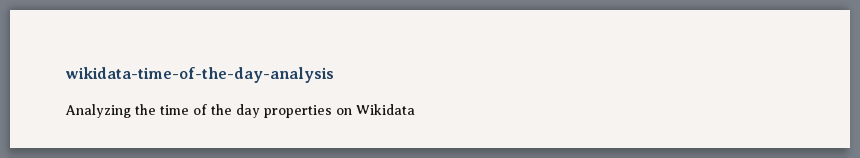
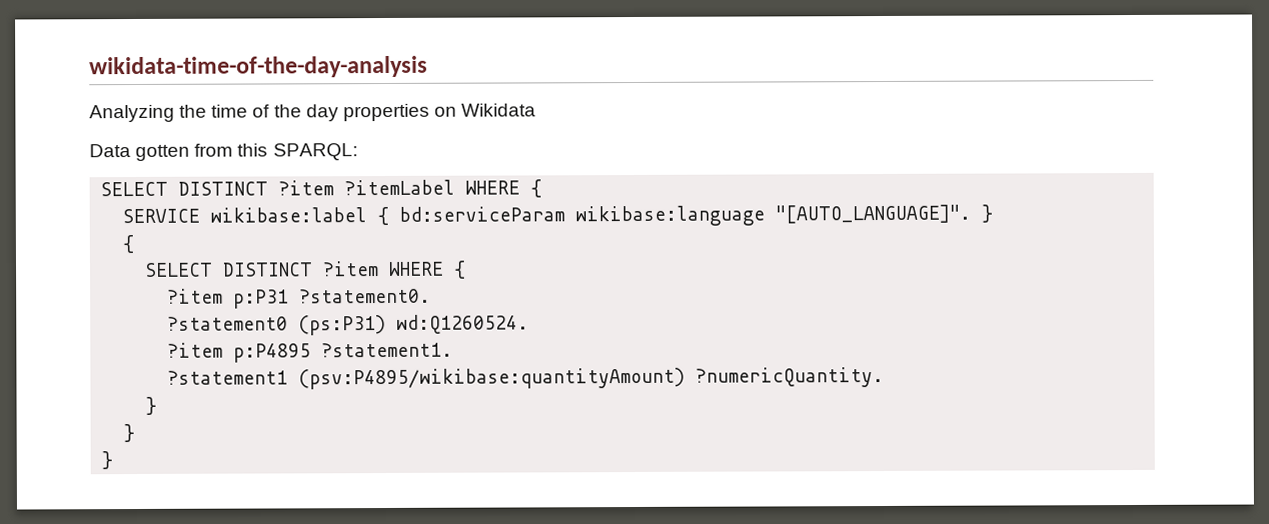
(415, 109) none -> [89,143,358,162] [100,179,543,198] [122,204,994,227] [122,235,135,254] [144,260,467,279] [167,288,432,309] [167,314,530,336] [167,342,454,363] [167,366,885,390] [145,396,158,415] [123,424,136,443] [101,451,114,470] // Data gotten from this SPARQL: // SELECT DISTINCT ?item ?itemLabel WHERE { // SERVICE wikibase:label { bd:serviceParam wikibase:language "[AUTO_LANGUAGE]". } // { // SELECT DISTINCT ?item WHERE { // ?item p:P31 ?statement0. // ?statement0 (ps:P31) wd:Q1260524. // ?item p:P4895 ?statement1. // ?statement1 (psv:P4895/wikibase:quantityAmount) ?numericQuantity. // } // } // }

